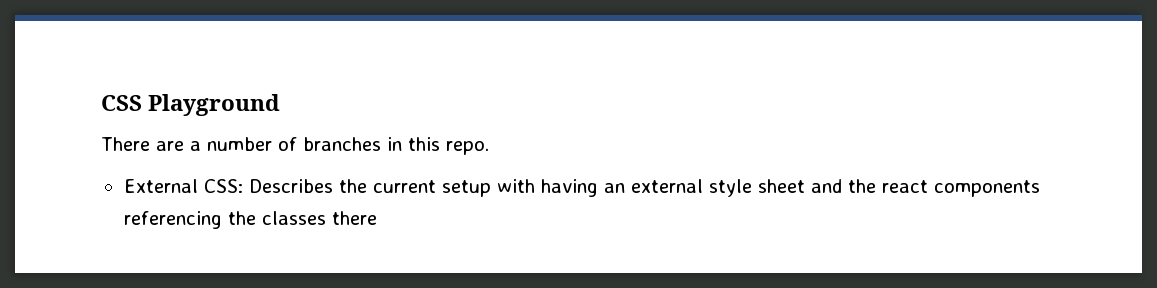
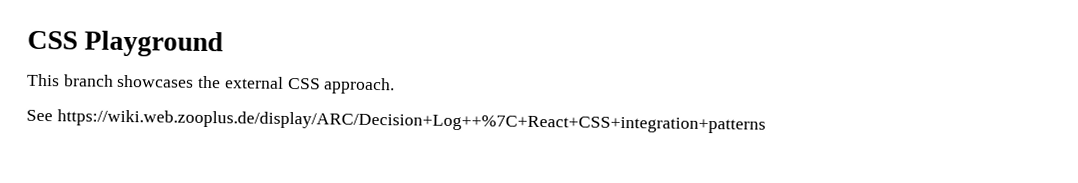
[101,137,489,155] [123,179,1040,197] [123,211,377,229] There are a number of branches in this repo. // External CSS: Describes the current setup with having an external style sheet and the react components referencing the classes there -> [27,73,396,95] [26,109,766,134] This branch showcases the external CSS approach. // See https://wiki.web.zooplus.de/display/ARC/Decision+Log++%7C+React+CSS+integration+patterns

